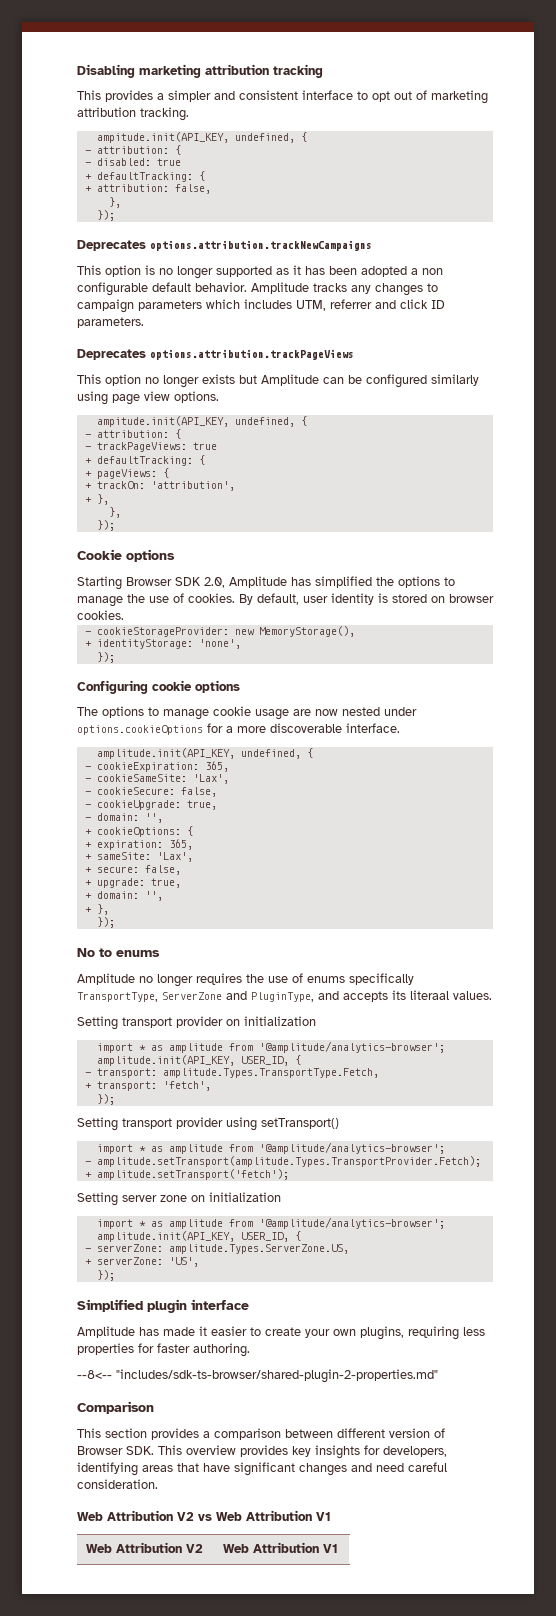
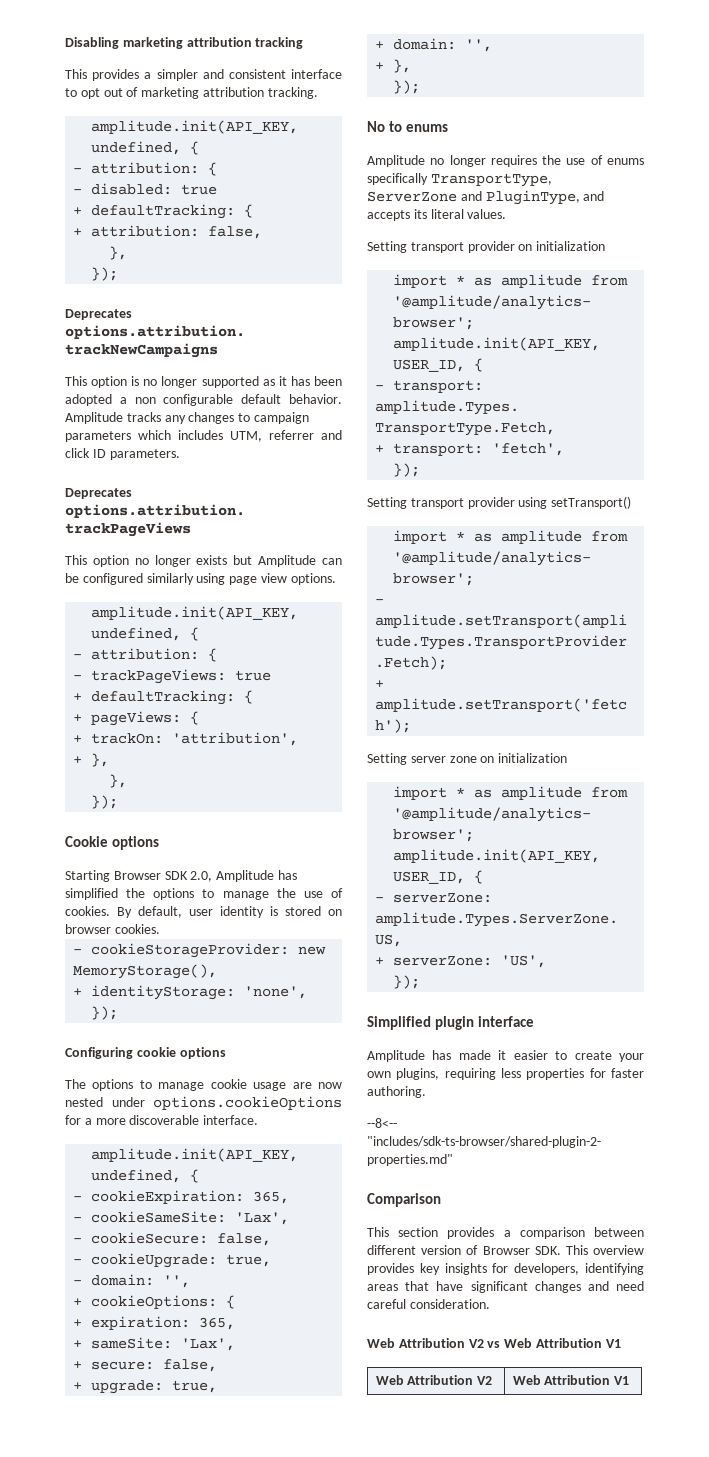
[96,132,229,143] ampitude.init(API_KEY, -> [91,120,299,134] amplitude.init(API_KEY,
[96,416,229,427] ampitude.init(API_KEY, -> [91,606,299,620] amplitude.init(API_KEY,
[410,990,449,1000] literaal -> [430,209,464,219] literal

